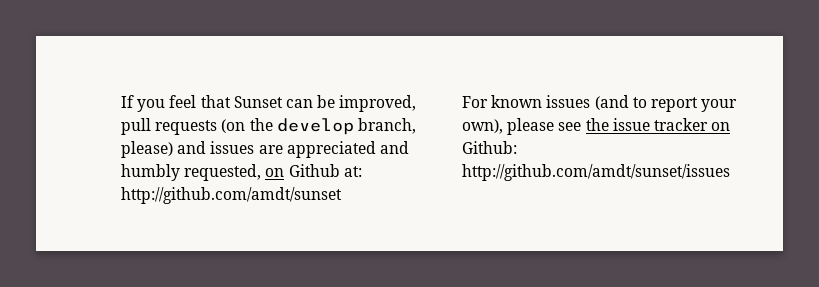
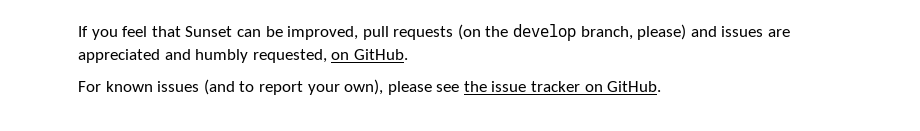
[288,164,362,177] [121,187,342,204] Github at: http://github.com/amdt/sunset -> [353,49,408,60] GitHub.
[462,141,517,154] [462,164,730,181] Github: http://github.com/amdt/sunset/issues -> [607,81,662,92] GitHub.

